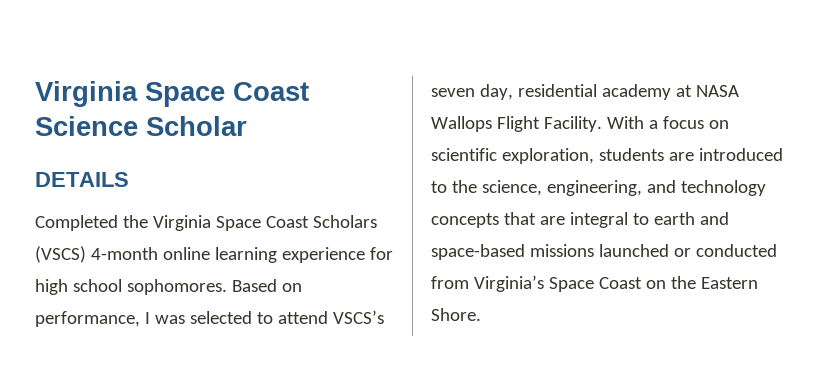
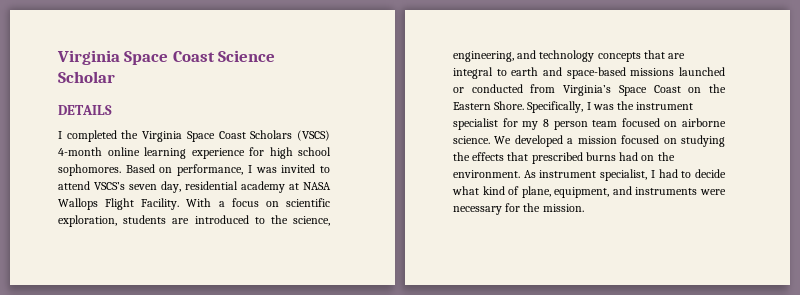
[35,215,118,231] Completed -> [58,130,117,142] I completed
[189,311,252,324] selected -> [281,164,316,173] invited
(481, 314) none -> [527,101,694,113] [453,118,726,130] [453,135,725,147] [453,152,675,164] [453,169,726,181] [452,186,726,198] [453,203,584,215] Specifically, I was the instrument specialist for my 8 person team focused on airborne science. We developed a mission focused on studying the effects that prescribed burns had on the environment. As instrument specialist, I had to decide what kind of plane, equipment, and instruments were necessary for the mission.

